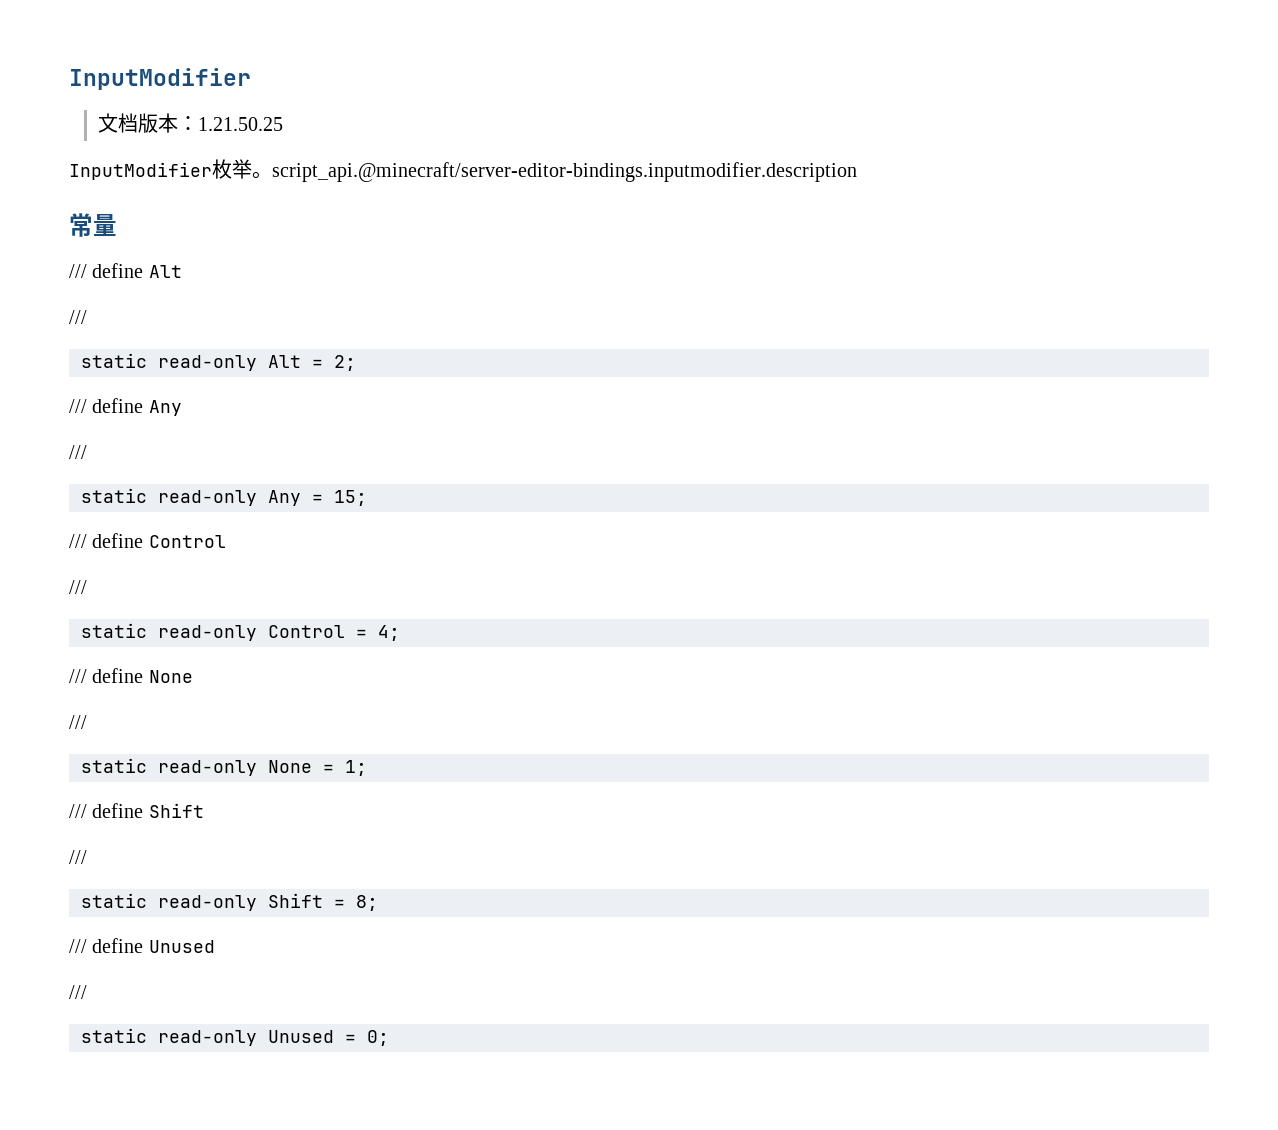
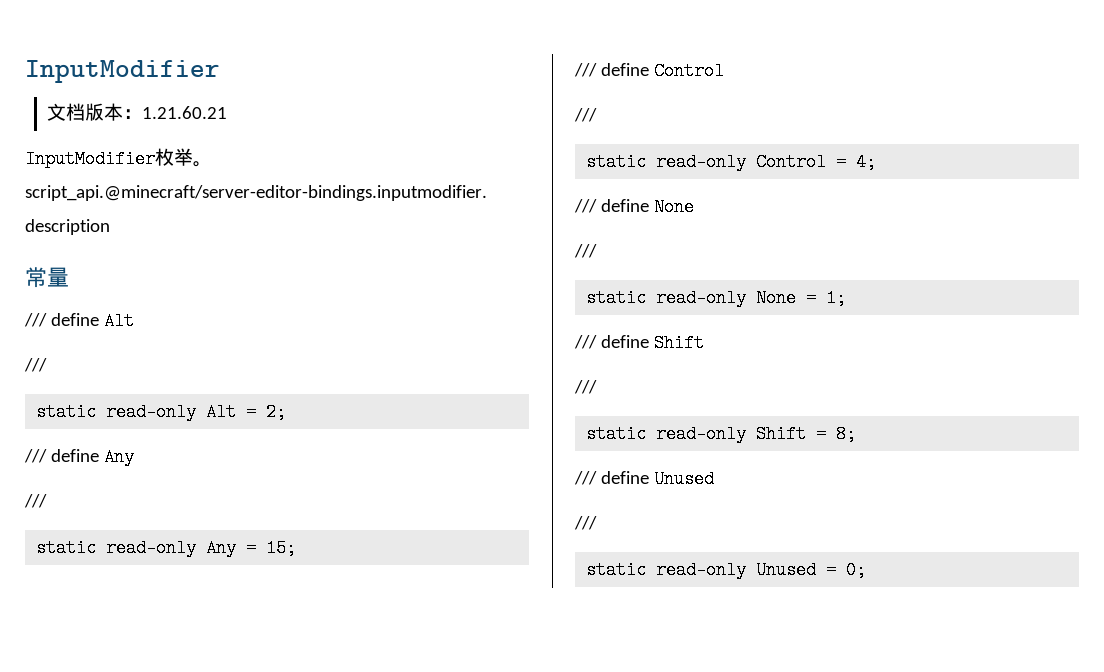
[197,117,283,131] 1.21.50.25 -> [142,106,228,119] 1.21.60.21

